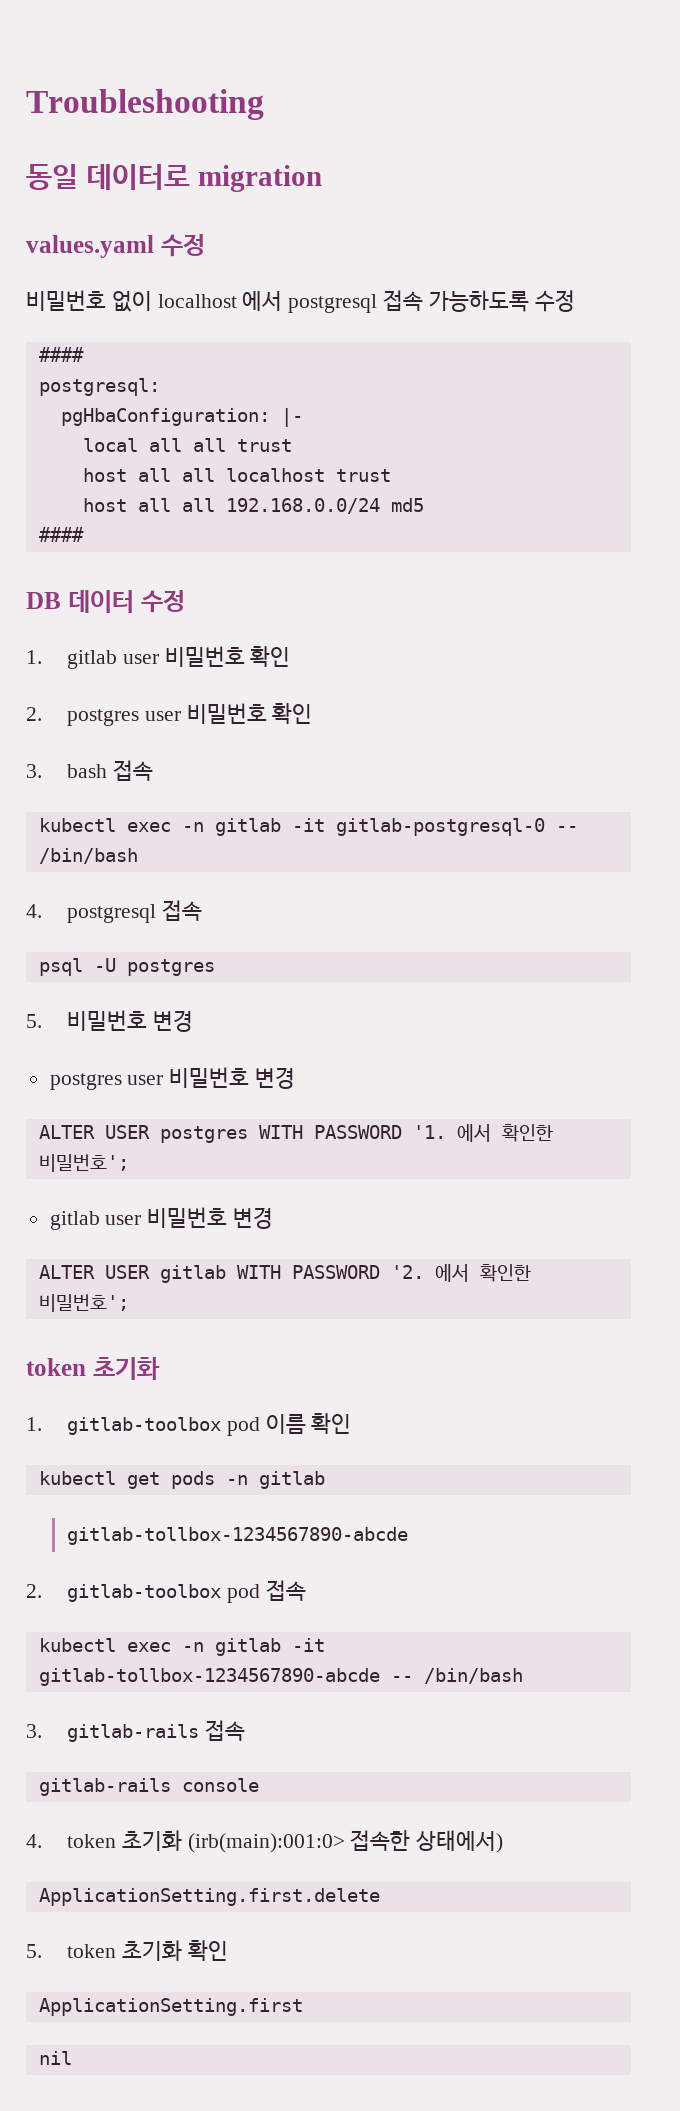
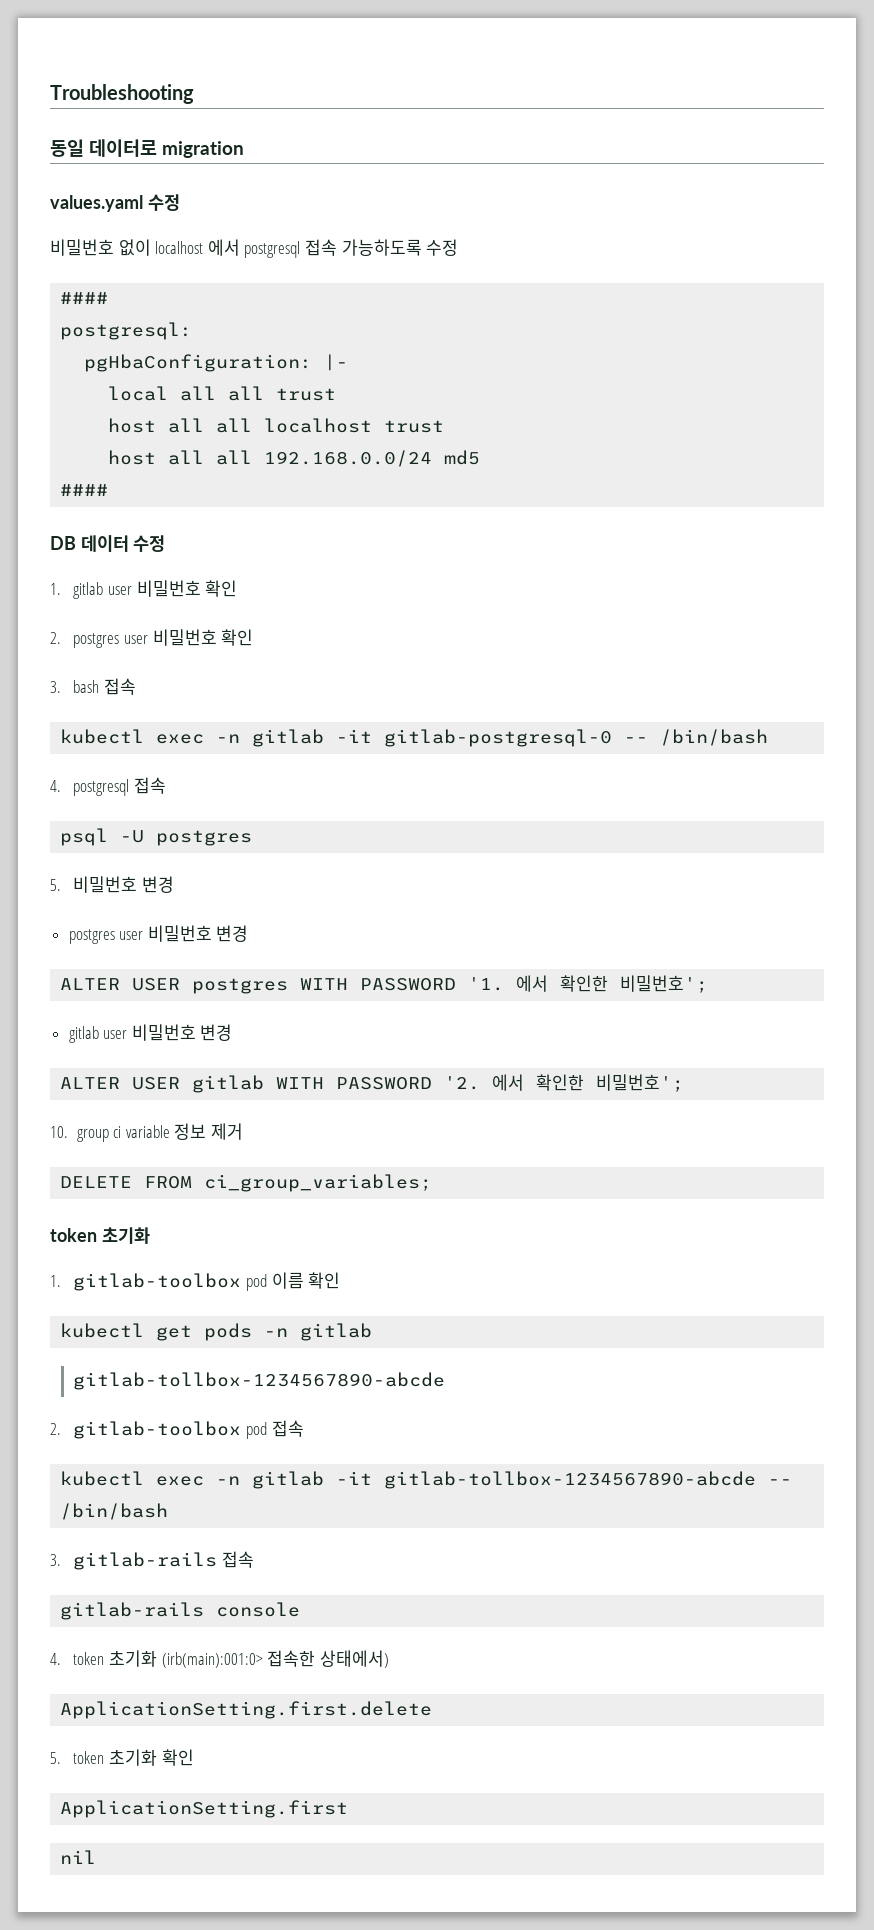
(129, 1303) none -> [50,1123,243,1142] [60,1174,433,1192] // 10. group ci variable 정보 제거 // DELETE FROM ci_group_variables;

